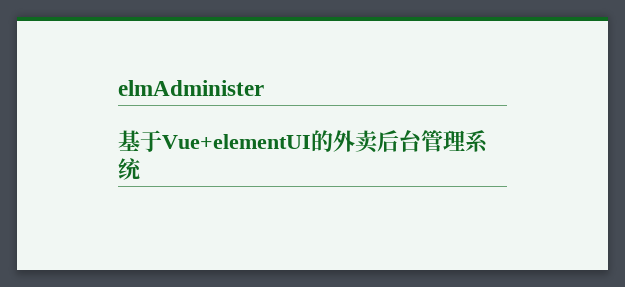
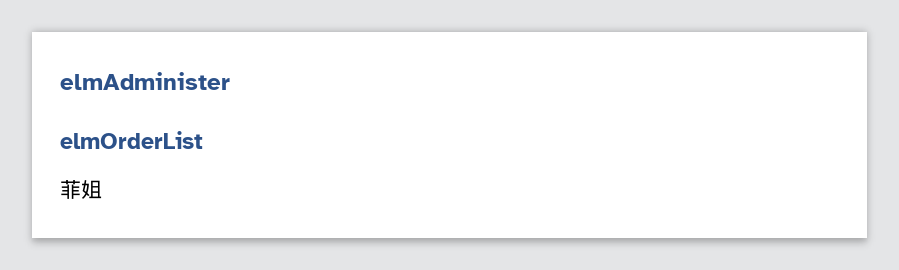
[118,130,488,153] [118,158,141,180] 基于Vue+elementUI的外卖后台管理系统 -> [60,131,203,149] [60,180,102,199] elmOrderList // 菲姐

